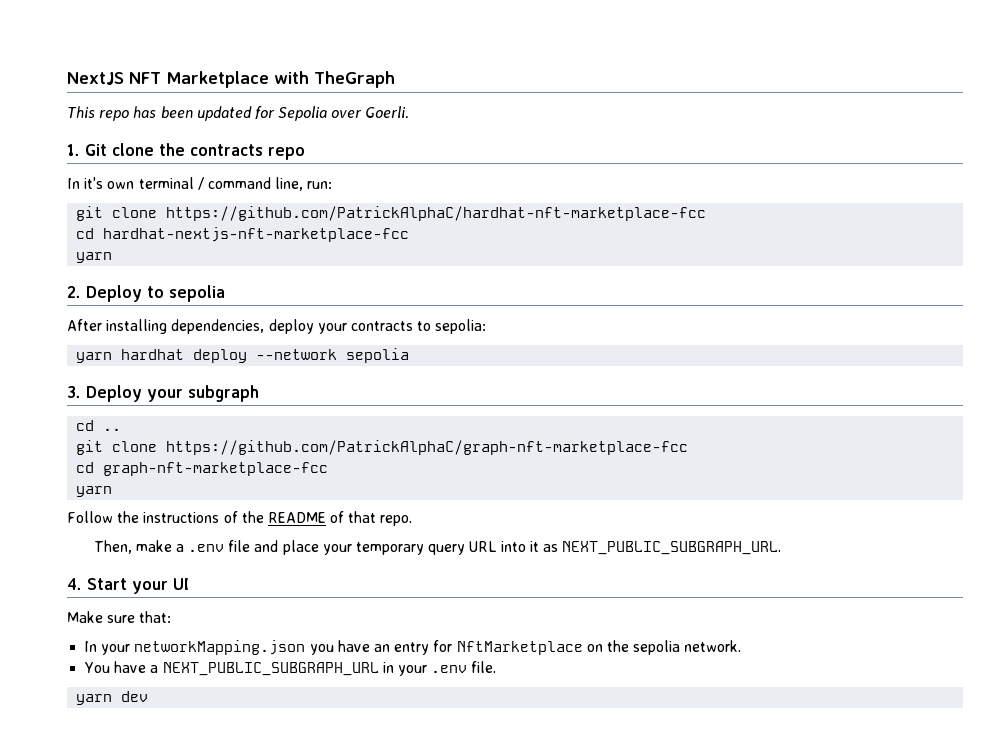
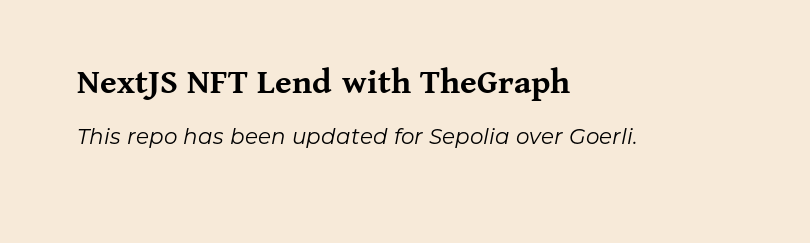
[166,71,269,88] Marketplace -> [257,67,333,93] Lend
[67,143,305,160] [67,177,333,191] [76,206,707,221] [76,227,410,242] [76,252,113,263] [67,285,225,302] [67,319,487,334] [76,348,410,363] [67,385,259,402] [76,420,122,431] [76,440,689,455] [76,462,329,476] [76,486,113,497] [67,511,413,526] [93,540,782,555] [67,578,189,594] [67,611,172,623] [84,640,742,655] [84,661,497,676] [76,691,149,705] // 1. Git clone the contracts repo // In it's own terminal / command line, run: // git clone https://github.com/PatrickAlphaC/hardhat-nft-marketplace-fcc // cd hardhat-nextjs-nft-marketplace-fcc // yarn // 2. Deploy to sepolia // After installing dependencies, deploy your contracts to sepolia: // yarn hardhat deploy --network sepolia // 3. Deploy your subgraph // cd .. // git clone https://github.com/PatrickAlphaC/graph-nft-marketplace-fcc // cd graph-nft-marketplace-fcc // yarn // Follow the instructions of the README of that repo. // Then, make a .env file and place your temporary query URL into it as NEXT_PUBLIC_SUBGRAPH_URL. // 4. Start your UI // Make sure that: // In your networkMapping.json you have an entry for NftMarketplace on the sepolia network. // You have a NEXT_PUBLIC_SUBGRAPH_URL in your .env file. // yarn dev -> (638, 136) none

